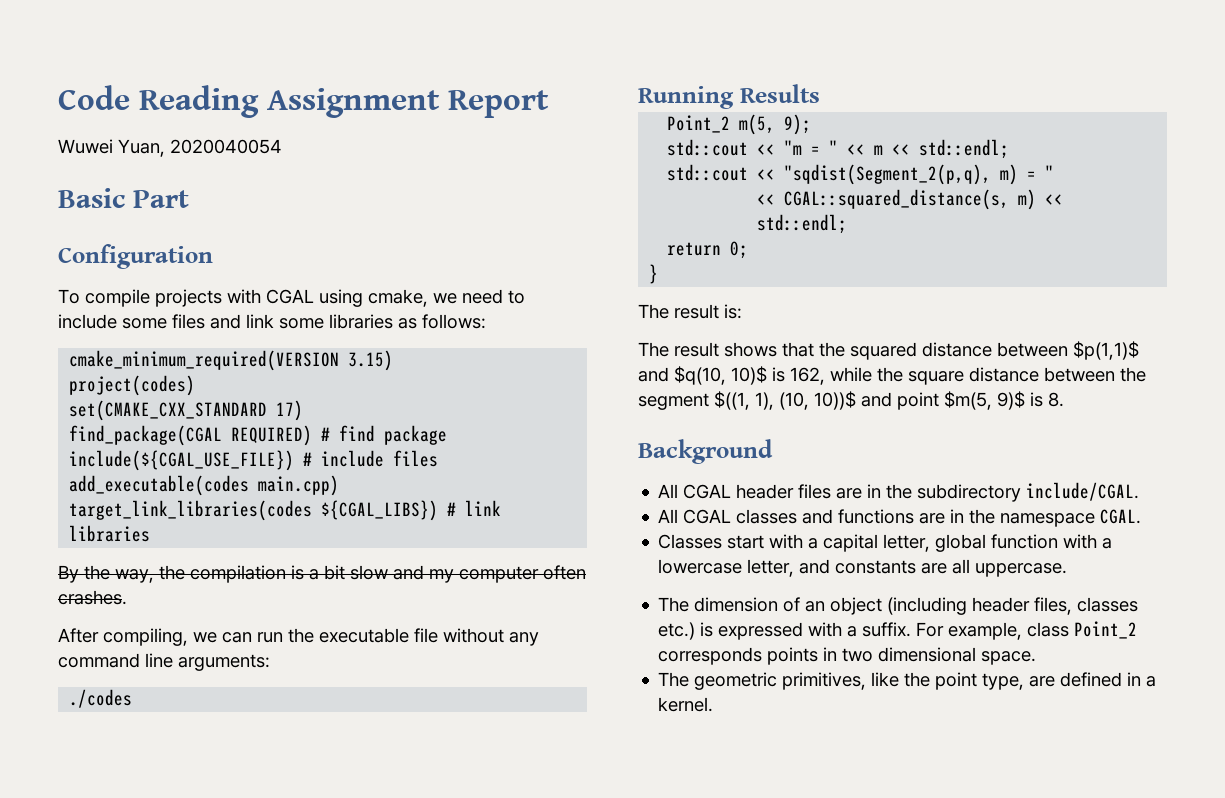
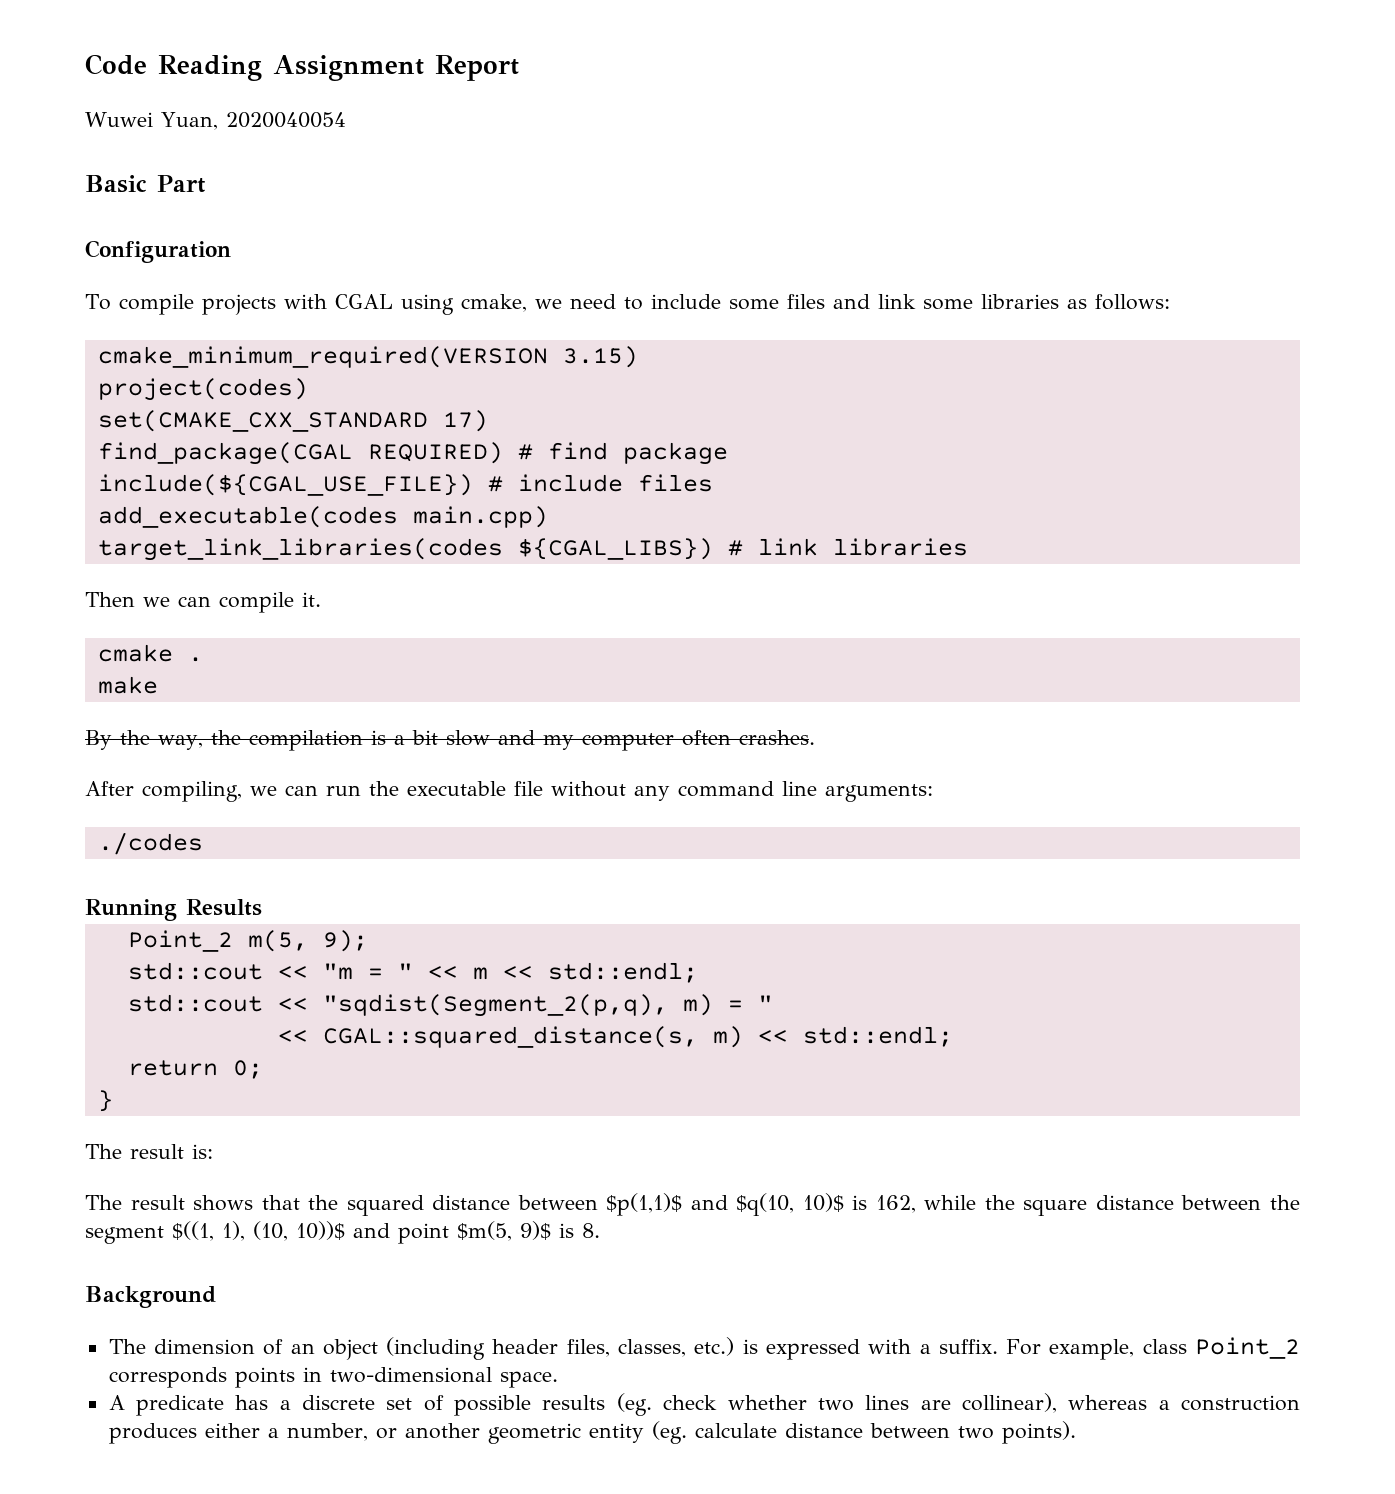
(151, 533) none -> [85,592,321,613] [97,644,203,662] [97,676,158,694] // Then we can compile it. // cmake . // make
[658,482,1140,502] [658,509,1142,527] [658,534,1113,552] [658,559,1068,577] // All CGAL header files are in the subdirectory include/CGAL. // All CGAL classes and functions are in the namespace CGAL. // Classes start with a capital letter, global function with a lowercase letter, and constants are all uppercase. -> (216, 1297) none
[1077,597,1139,612] classes -> [618,1339,687,1357] classes,
[842,647,977,662] two dimensional -> [329,1367,492,1383] two-dimensional
[658,672,1157,690] [658,697,714,712] The geometric primitives, like the point type, are defined in a kernel. -> [108,1393,1300,1416] [108,1421,1076,1444] A predicate has a discrete set of possible results (eg. check whether two lines are collinear), whereas a construction produces either a number, or another geometric entity (eg. calculate distance between two points).

